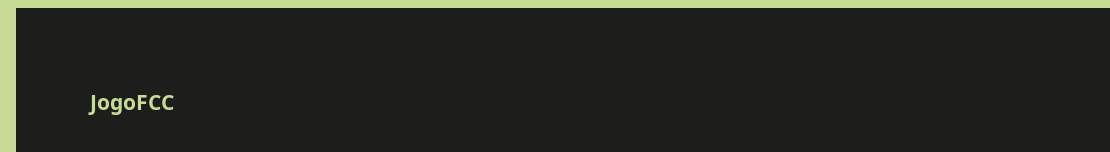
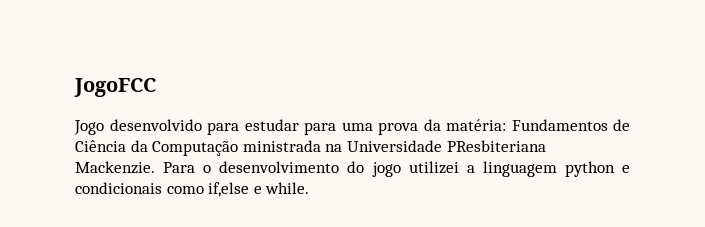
(174, 105) none -> [74,119,630,135] [75,140,546,156] [75,161,631,177] [75,182,310,197] // Jogo desenvolvido para estudar para uma prova da matéria: Fundamentos de Ciência da Computação ministrada na Universidade PResbiteriana Mackenzie. Para o desenvolvimento do jogo utilizei a linguagem python e condicionais como if,else e while.

